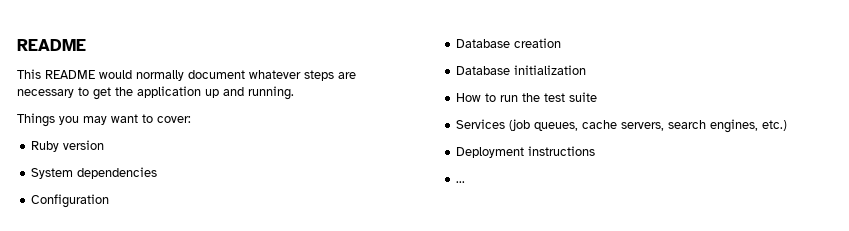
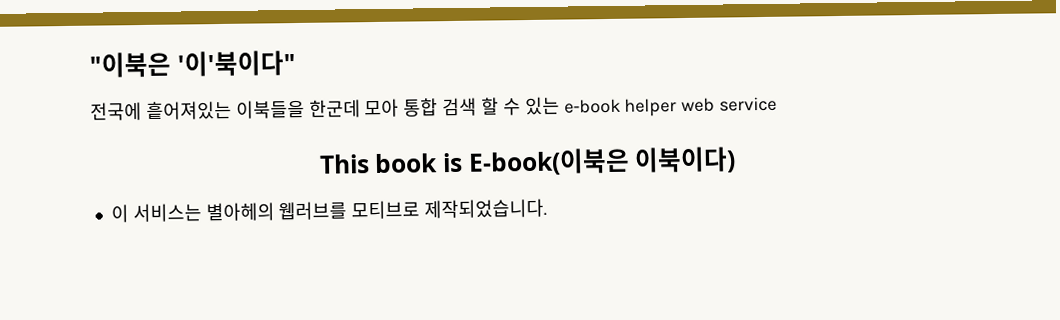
[17,39,86,51] [17,69,356,81] [17,86,294,100] [17,113,191,127] [31,140,105,152] [31,167,158,179] [31,194,110,208] [456,38,562,48] [456,65,587,75] [456,92,598,102] [456,119,788,133] [456,146,596,158] [456,181,466,183] README // This README would normally document whatever steps are necessary to get the application up and running. // Things you may want to cover: // Ruby version // System dependencies // Configuration // Database creation // Database initialization // How to run the test suite // Services (job queues, cache servers, search engines, etc.) // Deployment instructions // ... -> [89,50,296,78] [90,96,778,121] [318,146,737,176] [110,198,548,223] "이북은 '이'북이다" // 전국에 흩어져있는 이북들을 한군데 모아 통합 검색 할 수 있는 e-book helper web service // This book is E-book(이북은 이북이다) // 이 서비스는 별아헤의 웹러브를 모티브로 제작되었습니다.

